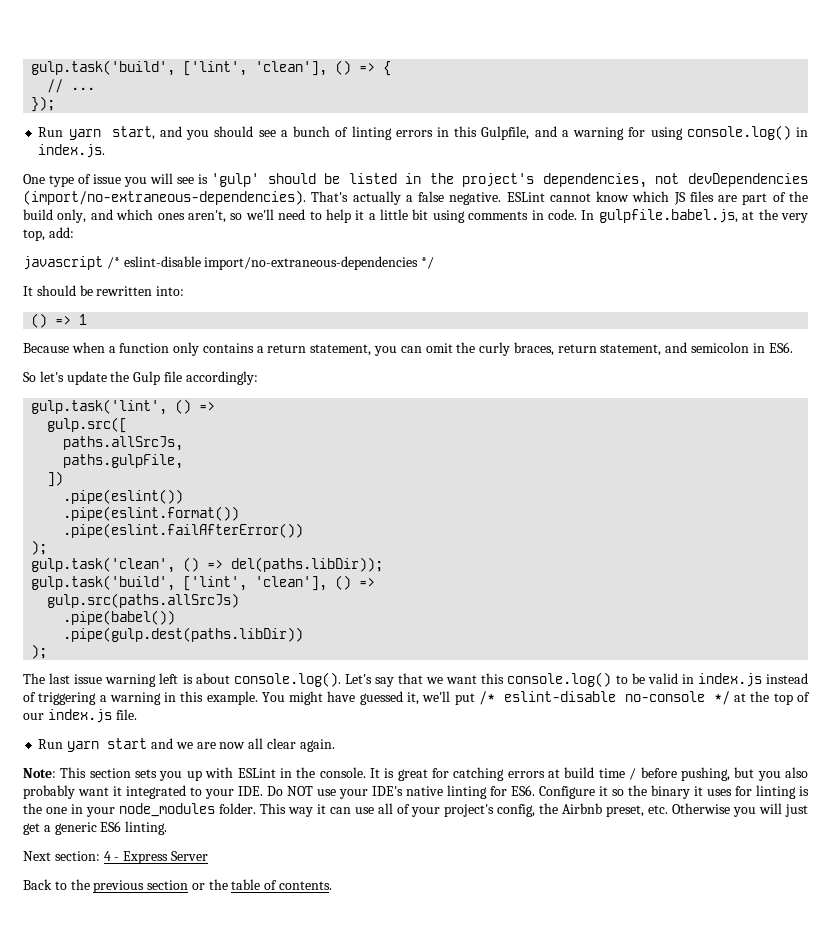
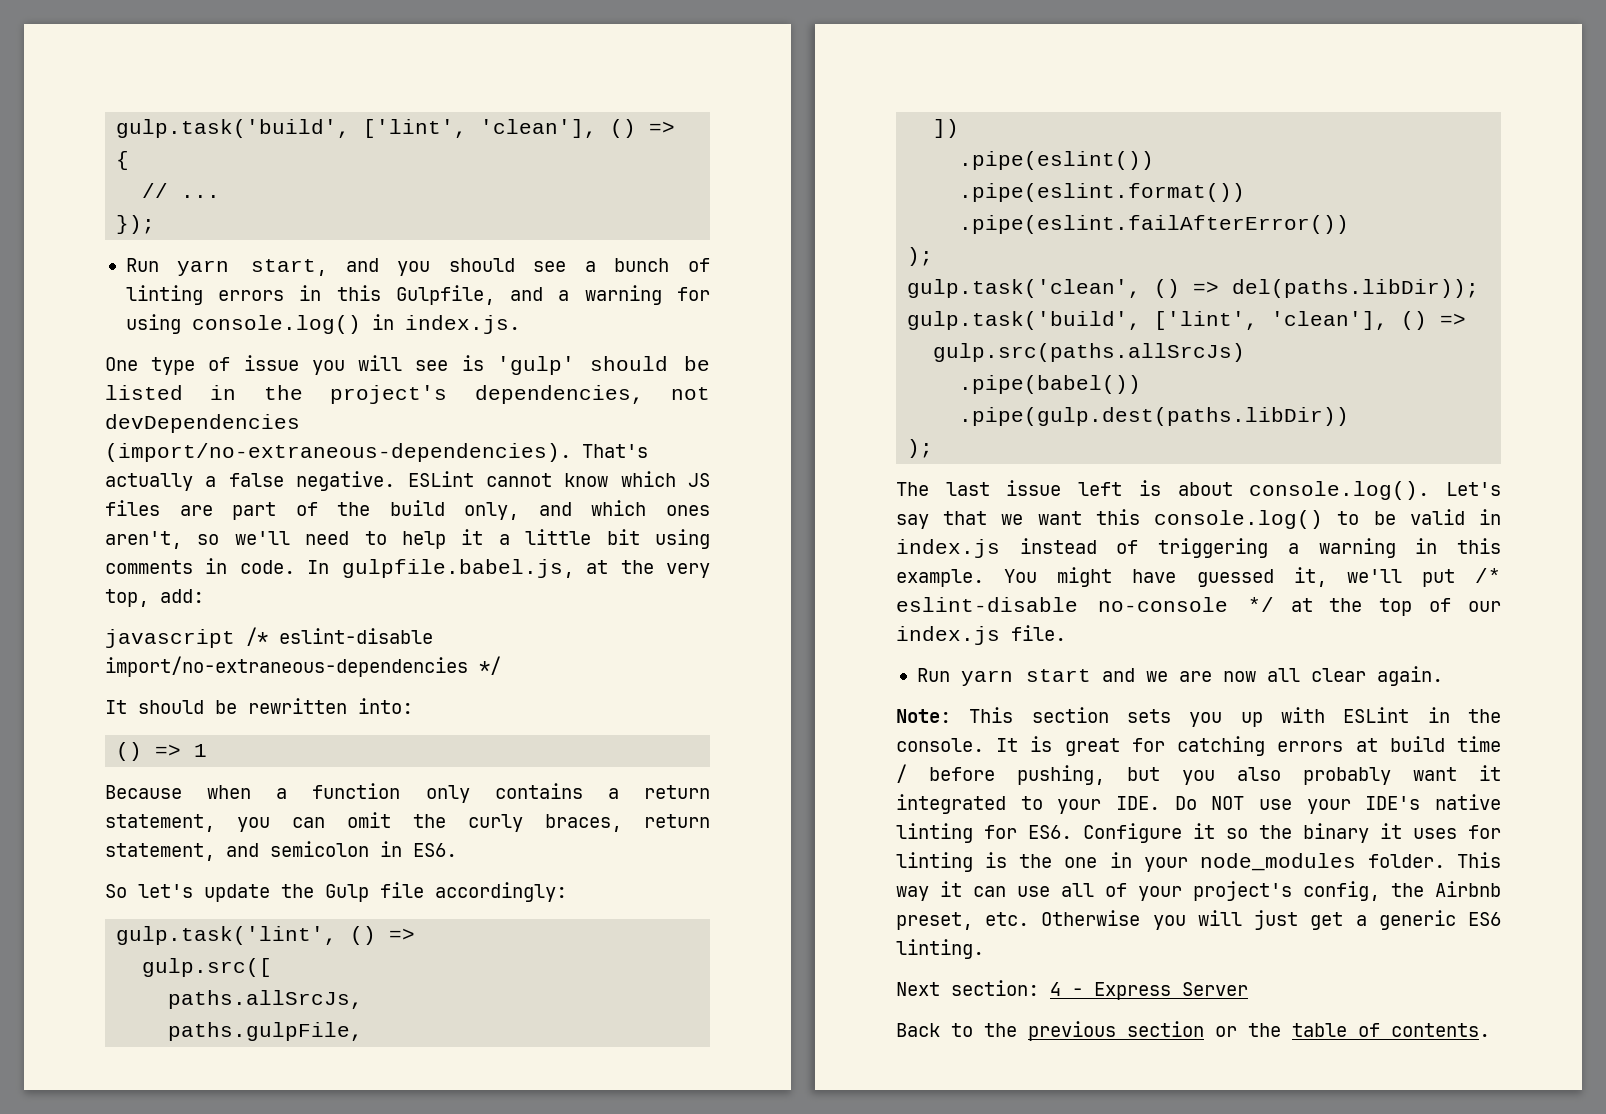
[105,674,157,687] warning -> (1062, 488) none

